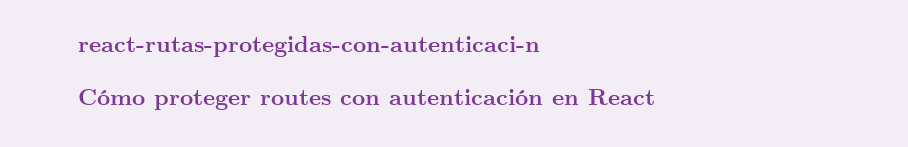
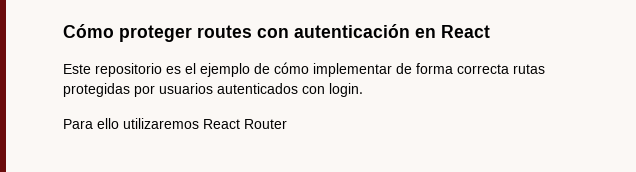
[78,36,540,57] react-rutas-protegidas-con-autenticaci-n // -> (63, 31) none
(655, 97) none -> [63,62,545,77] [63,83,363,97] [63,118,287,129] // Este repositorio es el ejemplo de cómo implementar de forma correcta rutas protegidas por usuarios autenticados con login. // Para ello utilizaremos React Router

